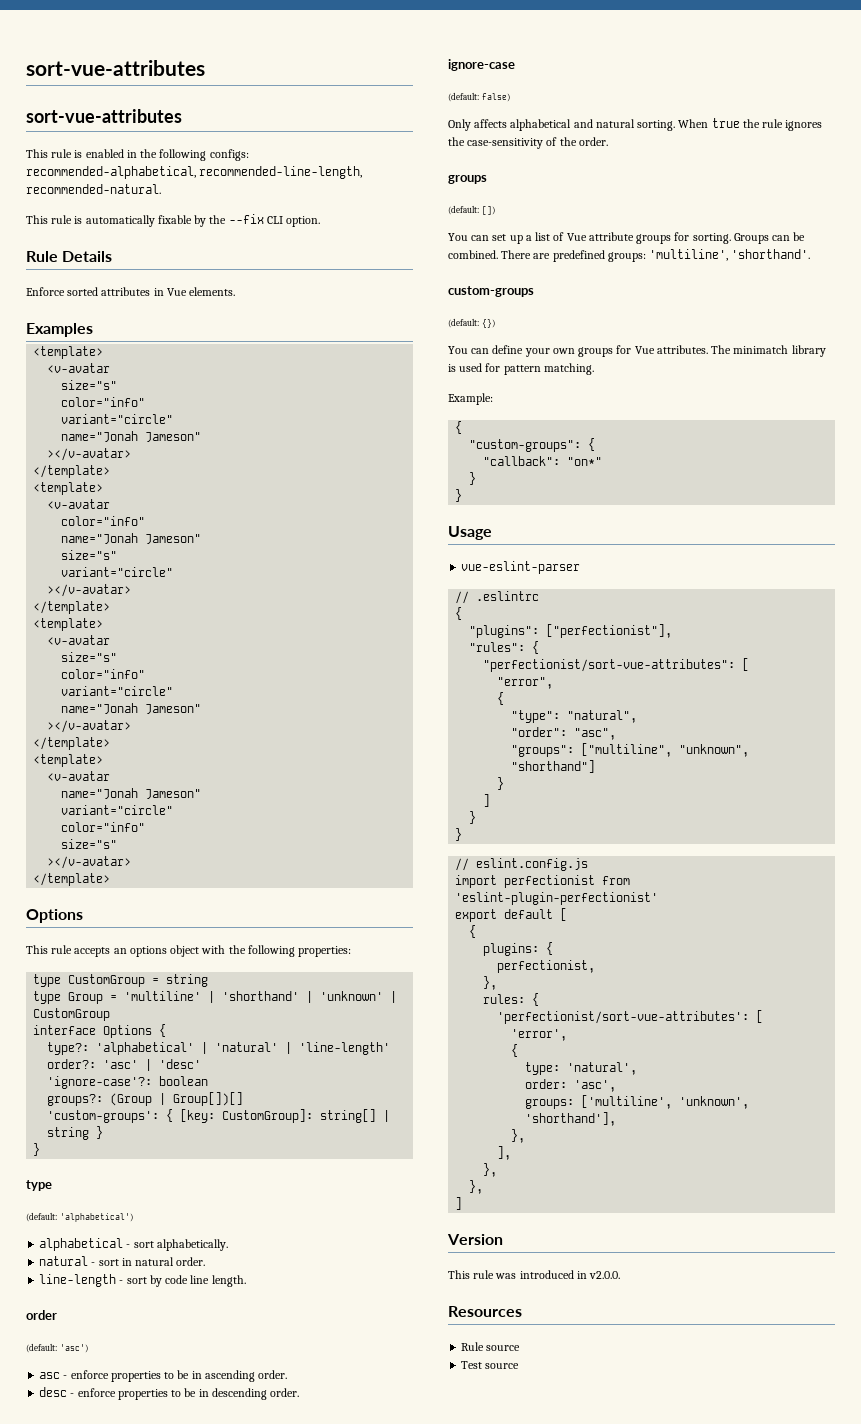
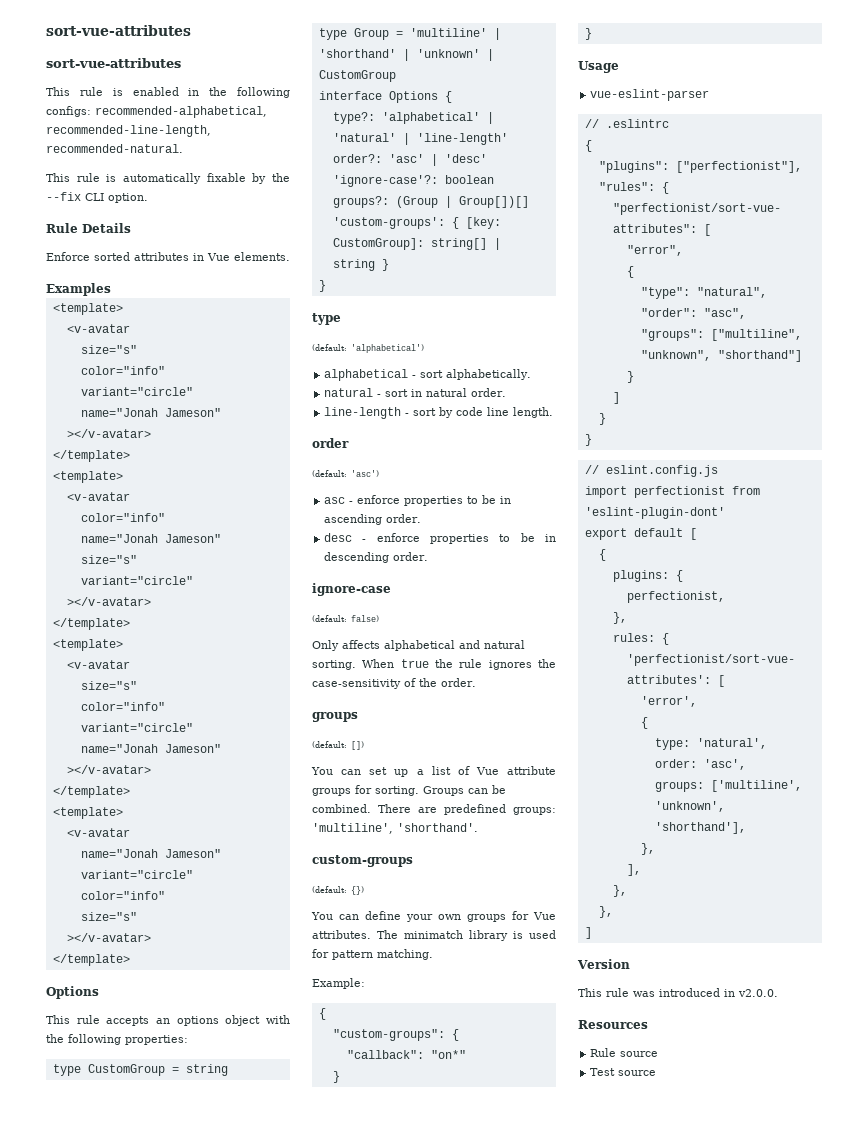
[455,892,659,905] 'eslint-plugin-perfectionist' -> [584,507,725,519] 'eslint-plugin-dont'

